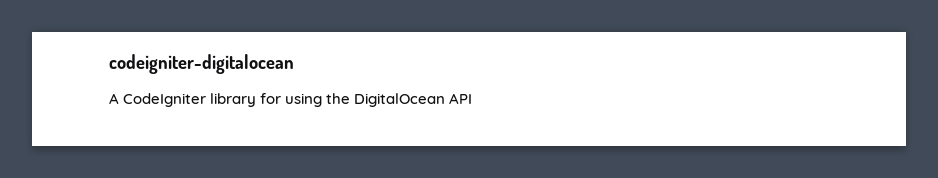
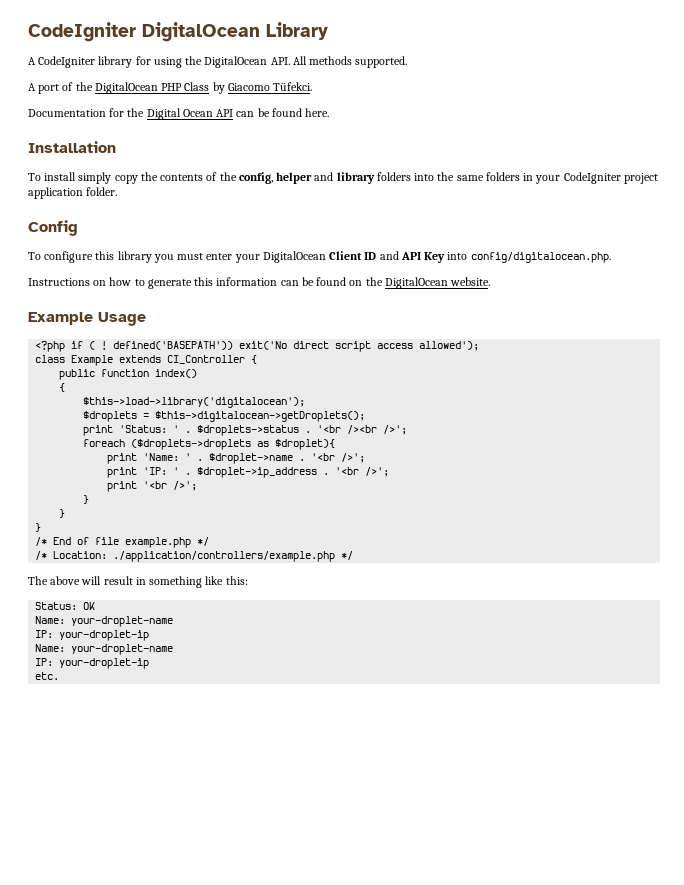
[109,54,294,74] codeigniter-digitalocean -> [28,22,328,42] CodeIgniter DigitalOcean Library
[449,93,473,104] API -> [270,56,408,68] [28,82,313,94] [28,108,330,120] [28,141,116,153] [28,172,658,184] [28,187,118,199] [28,220,78,236] [28,251,611,263] [28,277,491,289] [28,312,146,326] [35,341,480,352] [35,355,258,366] [59,369,198,380] [59,383,66,392] [83,397,306,408] [83,411,366,422] [83,425,408,436] [83,439,336,450] [107,453,366,464] [107,467,390,478] [107,481,198,492] [83,495,90,504] [59,509,66,518] [35,523,42,532] [35,537,210,548] [35,551,354,562] [28,576,248,588] [35,602,96,610] [35,616,174,627] [35,630,150,641] [35,644,174,655] [35,658,150,669] [35,672,60,680] API. All methods supported. // A port of the DigitalOcean PHP Class by Giacomo Tüfekci. // Documentation for the Digital Ocean API can be found here. // Installation // To install simply copy the contents of the config, helper and library folders into the same folders in your CodeIgniter project application folder. // Config // To configure this library you must enter your DigitalOcean Client ID and API Key into config/digitalocean.php. // Instructions on how to generate this information can be found on the DigitalOcean website. // Example Usage // <?php if ( ! defined('BASEPATH')) exit('No direct script access allowed'); // class Example extends CI_Controller { // public function index() // { // $this->load->library('digitalocean'); // $droplets = $this->digitalocean->getDroplets(); // print 'Status: ' . $droplets->status . '<br /><br />'; // foreach ($droplets->droplets as $droplet){ // print 'Name: ' . $droplet->name . '<br />'; // print 'IP: ' . $droplet->ip_address . '<br />'; // print '<br />'; // } // } // } // /* End of file example.php */ // /* Location: ./application/controllers/example.php */ // The above will result in something like this: // Status: OK // Name: your-droplet-name // IP: your-droplet-ip // Name: your-droplet-name // IP: your-droplet-ip // etc.

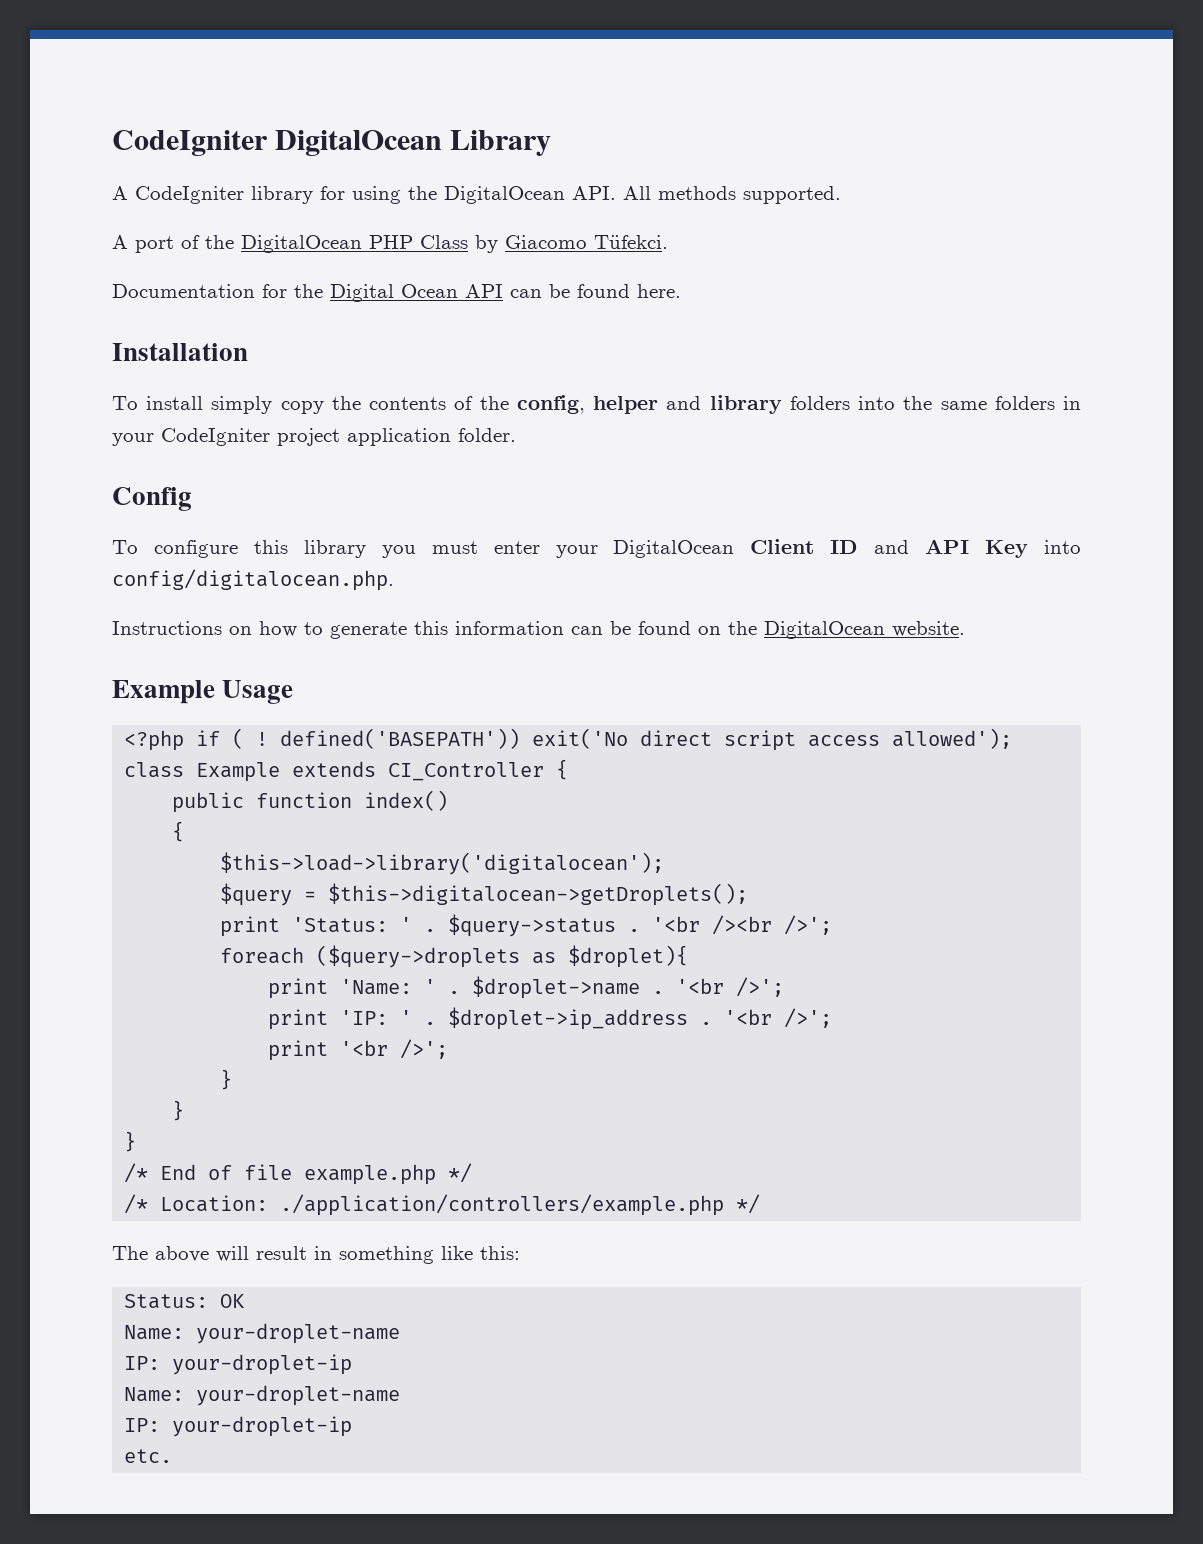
[83,411,138,422] $droplets -> [220,883,293,906] $query
[197,425,300,436] $droplets->status -> [448,914,617,937] $query->status
[131,439,252,450] ($droplets->droplets -> [316,945,521,968] ($query->droplets

